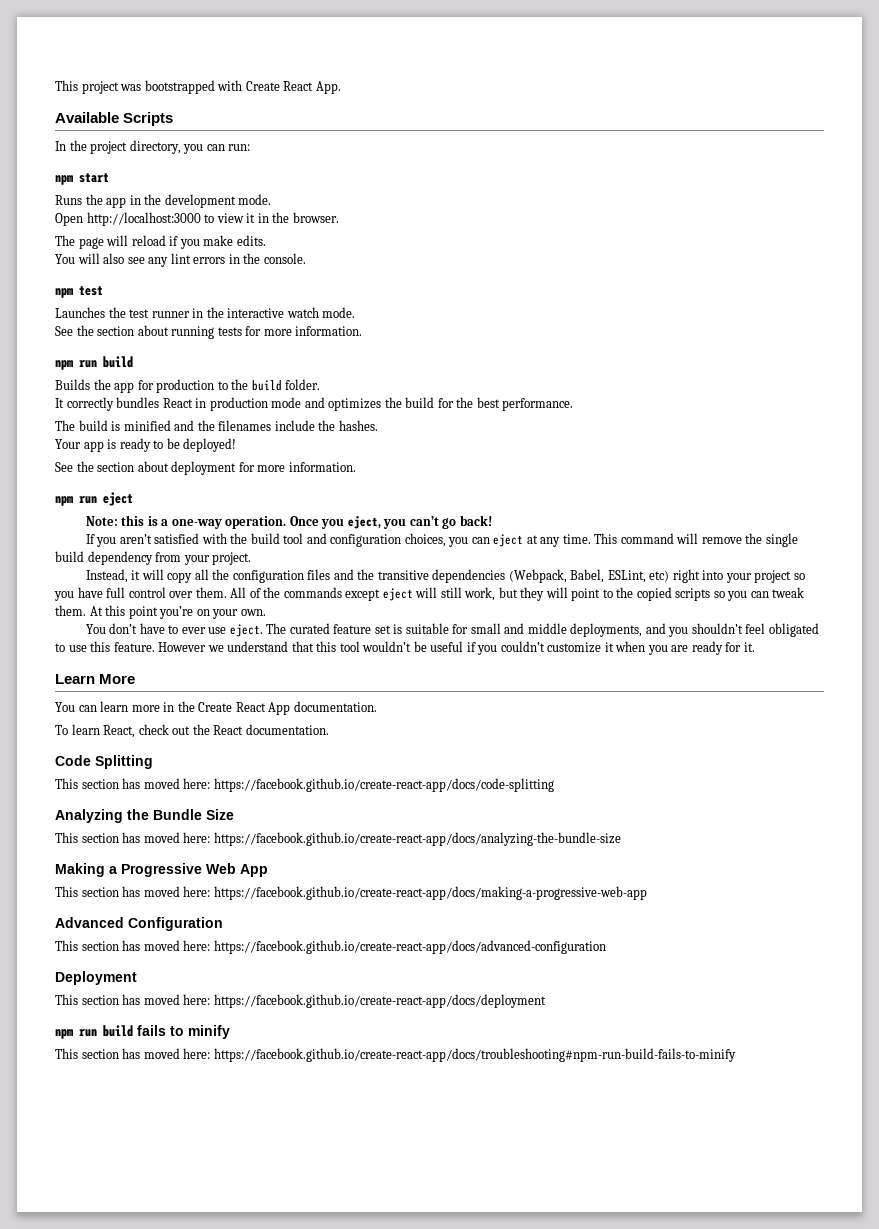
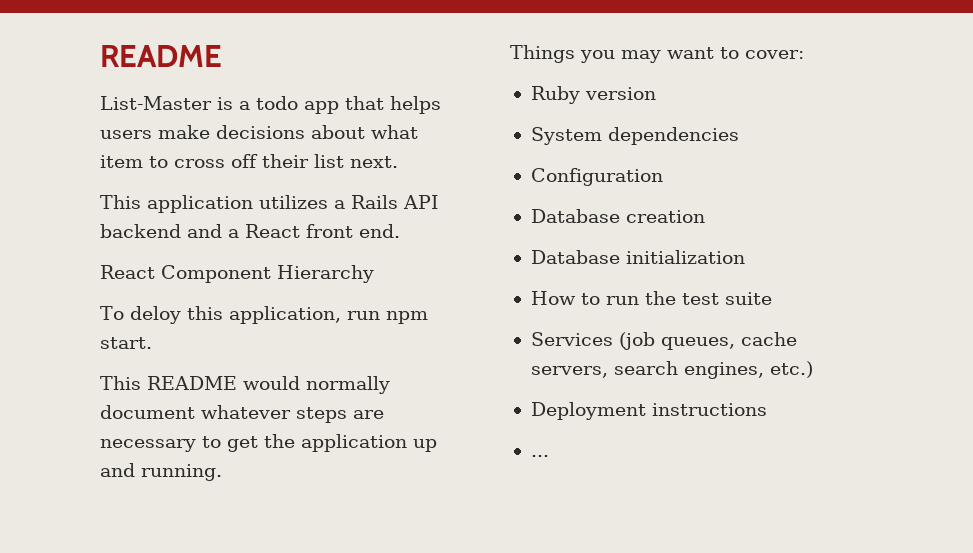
[55,80,341,94] [55,112,174,126] [55,140,251,154] [55,173,109,185] [55,194,272,208] [55,212,339,226] [55,235,266,249] [55,253,306,267] [55,286,103,298] [55,307,356,318] [55,325,363,339] [55,356,133,370] [55,379,321,393] [55,397,574,411] [55,420,378,431] [55,438,237,452] [55,461,356,475] [55,492,133,506] [85,515,492,529] [85,533,798,547] [55,551,252,565] [85,569,805,583] [54,587,805,601] [55,605,266,619] [85,623,819,637] [55,641,755,655] [55,674,136,684] [55,701,377,715] [55,724,329,738] [55,755,153,769] [55,778,554,792] [55,809,234,823] [55,832,621,846] [55,863,268,877] [55,886,647,900] [55,917,223,931] [55,940,606,954] [55,971,137,985] [55,994,546,1008] [55,1025,230,1039] [55,1048,736,1062] This project was bootstrapped with Create React App. // Available Scripts // In the project directory, you can run: // npm start // Runs the app in the development mode. // Open http://localhost:3000 to view it in the browser. // The page will reload if you make edits. // You will also see any lint errors in the console. // npm test // Launches the test runner in the interactive watch mode. // See the section about running tests for more information. // npm run build // Builds the app for production to the build folder. // It correctly bundles React in production mode and optimizes the build for the best performance. // The build is minified and the filenames include the hashes. // Your app is ready to be deployed! // See the section about deployment for more information. // npm run eject // Note: this is a one-way operation. Once you eject, you can’t go back! // If you aren’t satisfied with the build tool and configuration choices, you can eject at any time. This command will remove the single build dependency from your project. // Instead, it will copy all the configuration files and the transitive dependencies (Webpack, Babel, ESLint, etc) right into your project so you have full control over them. All of the commands except eject will still work, but they will point to the copied scripts so you can tweak them. At this point you’re on your own. // You don’t have to ever use eject. The curated feature set is suitable for small and middle deployments, and you shouldn’t feel obligated to use this feature. However we understand that this tool wouldn’t be useful if you couldn’t customize it when you are ready for it. // Learn More // You can learn more in the Create React App documentation. // To learn React, check out the React documentation. // Code Splitting // This section has moved here: https://facebook.github.io/create-react-app/docs/code-splitting // Analyzing the Bundle Size // This section has moved here: https://facebook.github.io/create-react-app/docs/analyzing-the-bundle-size // Making a Progressive Web App // This section has moved here: https://facebook.github.io/create-react-app/docs/making-a-progressive-web-app // Advanced Configuration // This section has moved here: https://facebook.github.io/create-react-app/docs/advanced-configuration // Deployment // This section has moved here: https://facebook.github.io/create-react-app/docs/deployment // npm run build fails to minify // This section has moved here: https://facebook.github.io/create-react-app/docs/troubleshooting#npm-run-build-fails-to-minify -> [100,45,222,67] [100,96,441,114] [100,125,418,139] [100,154,398,168] [100,195,439,213] [100,224,400,238] [100,265,374,283] [100,306,428,324] [100,337,152,349] [100,376,390,394] [100,405,384,423] [100,434,437,452] [100,463,222,481] [510,45,804,63] [530,86,656,104] [530,127,739,145] [530,168,663,186] [530,209,705,223] [530,250,745,264] [530,291,772,305] [530,332,797,350] [530,361,813,379] [530,402,767,420] [530,455,549,457] README // List-Master is a todo app that helps users make decisions about what item to cross off their list next. // This application utilizes a Rails API backend and a React front end. // React Component Hierarchy // To deloy this application, run npm start. // This README would normally document whatever steps are necessary to get the application up and running. // Things you may want to cover: // Ruby version // System dependencies // Configuration // Database creation // Database initialization // How to run the test suite // Services (job queues, cache servers, search engines, etc.) // Deployment instructions // ...

